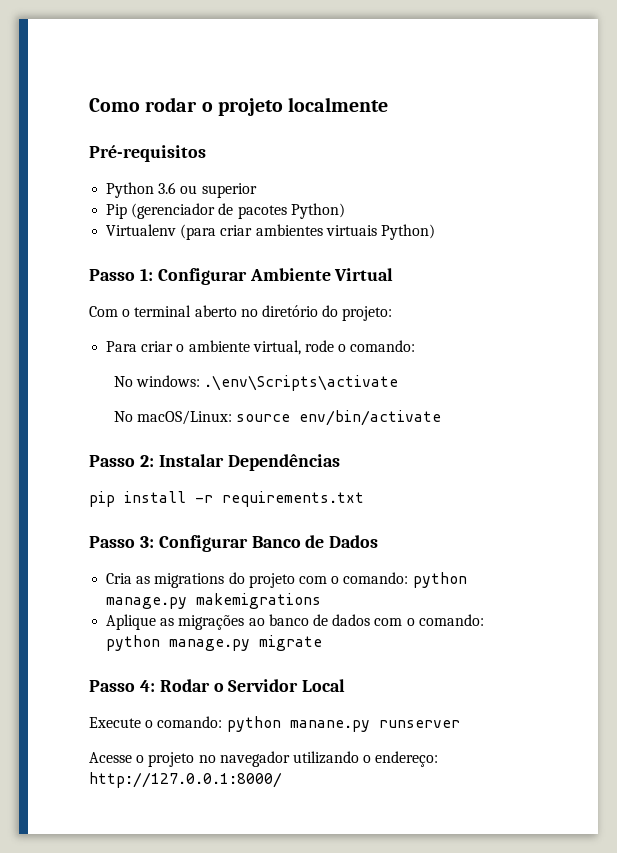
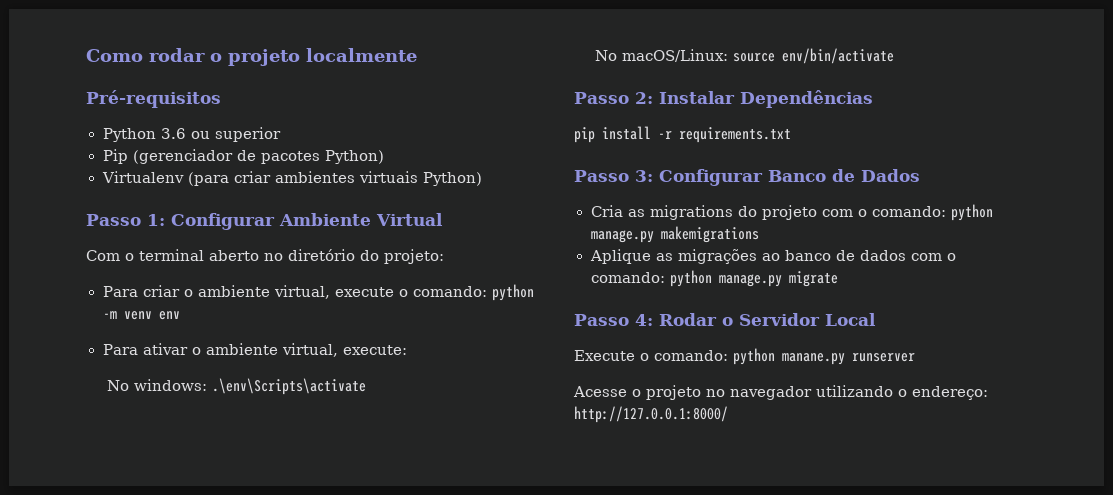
[304,340,416,352] rode o comando: -> [334,284,534,301] [102,311,180,320] [102,343,407,357] execute o comando: python -m venv env // Para ativar o ambiente virtual, execute:

